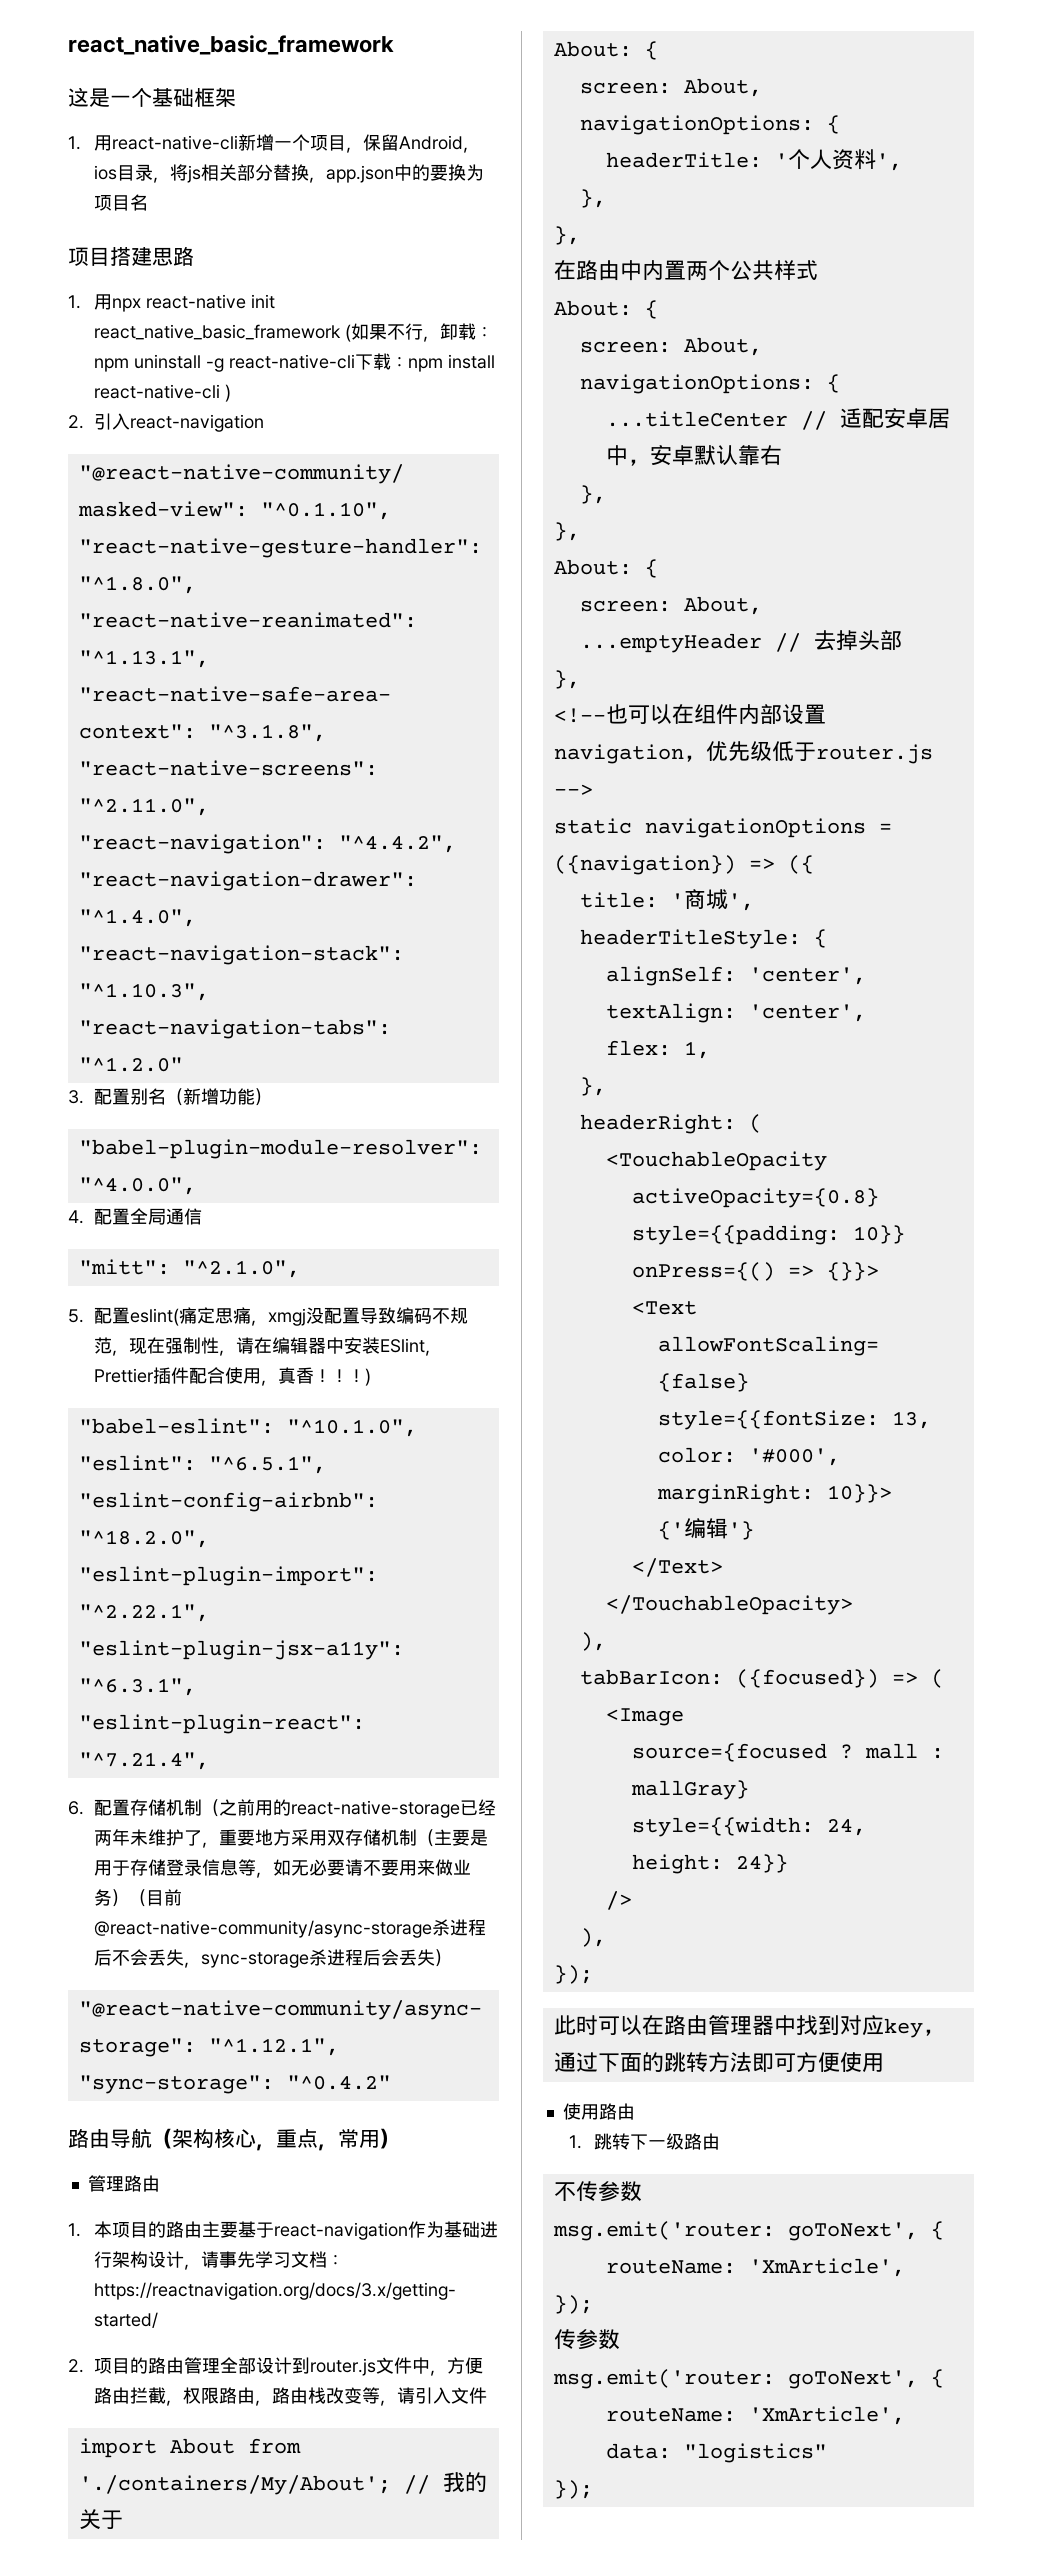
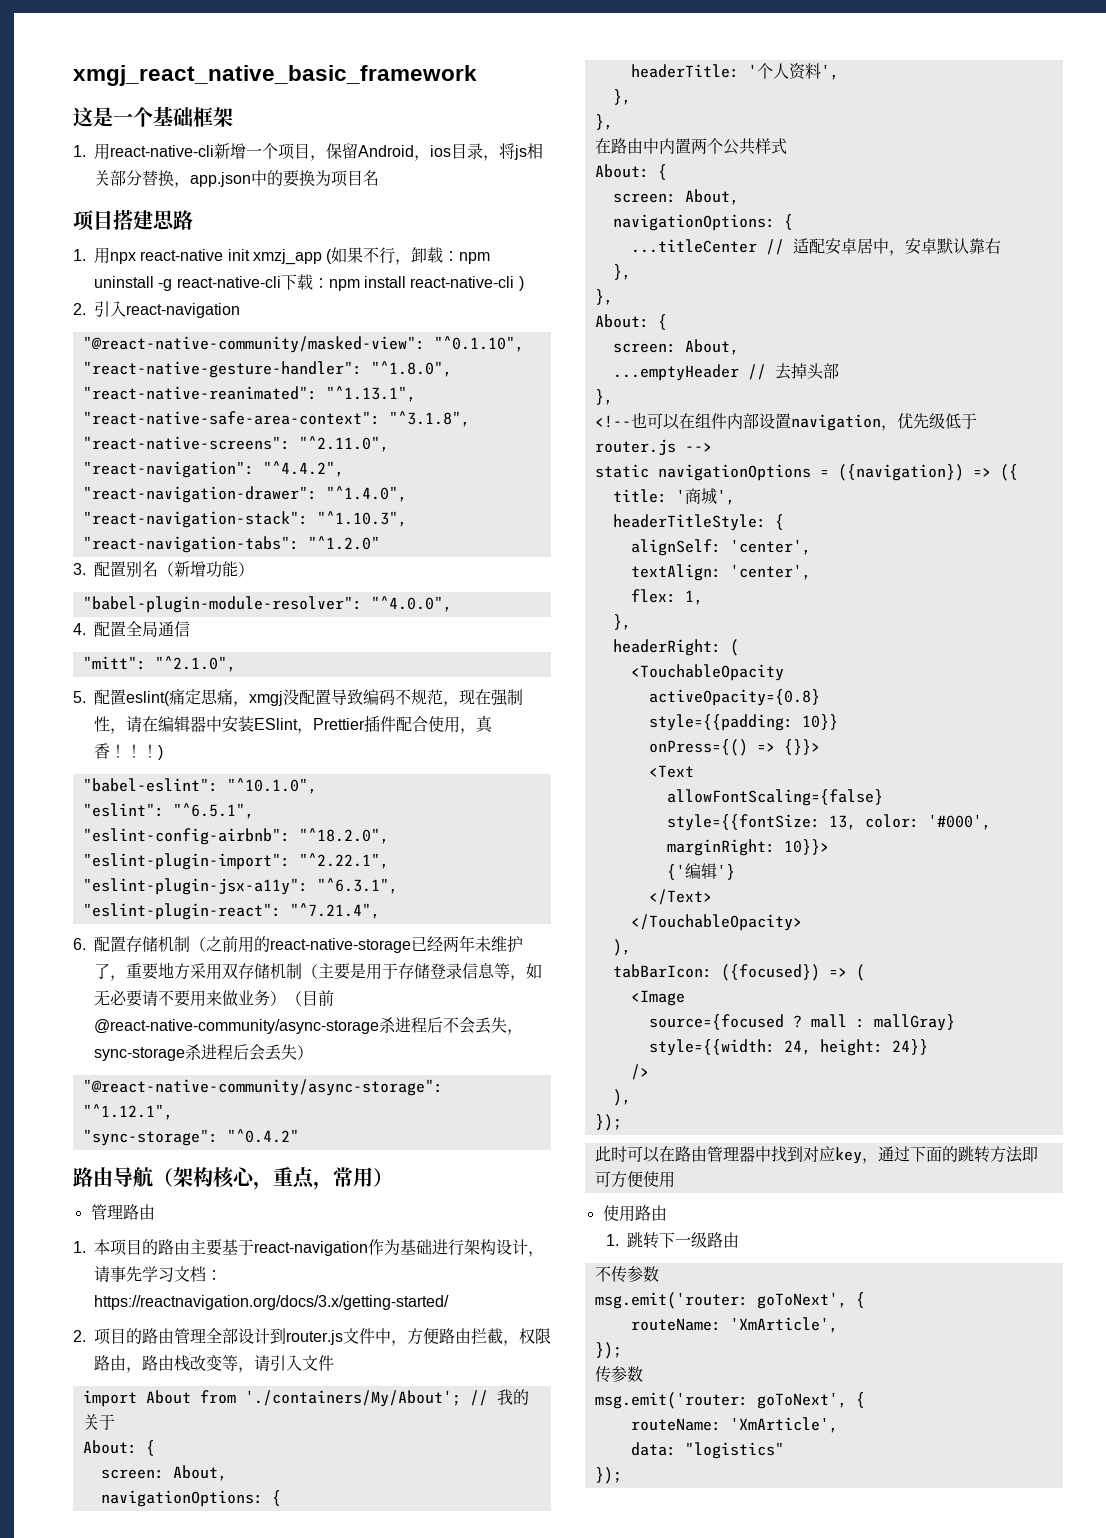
[68,35,394,55] react_native_basic_framework -> [73,65,477,86] xmgj_react_native_basic_framework
[93,324,341,340] react_native_basic_framework -> [252,249,322,265] xmzj_app

